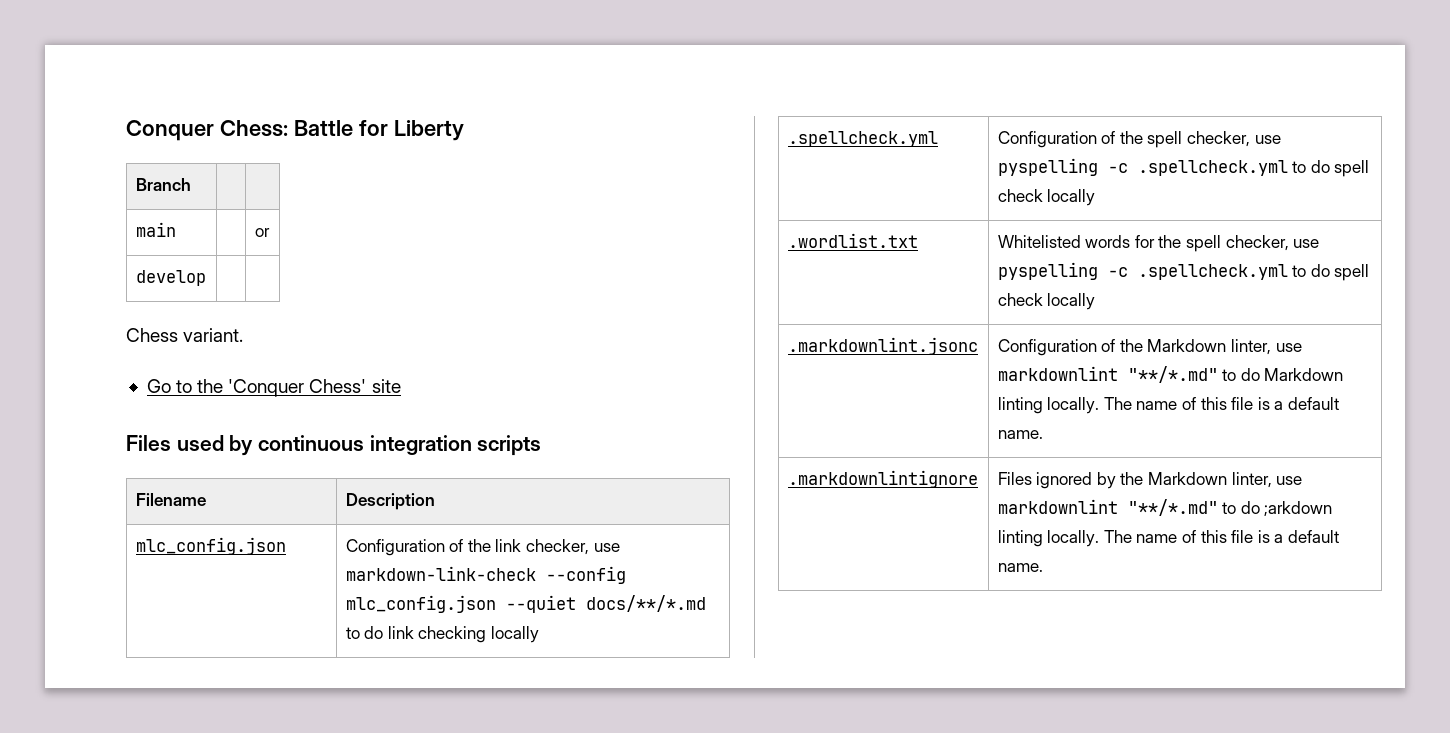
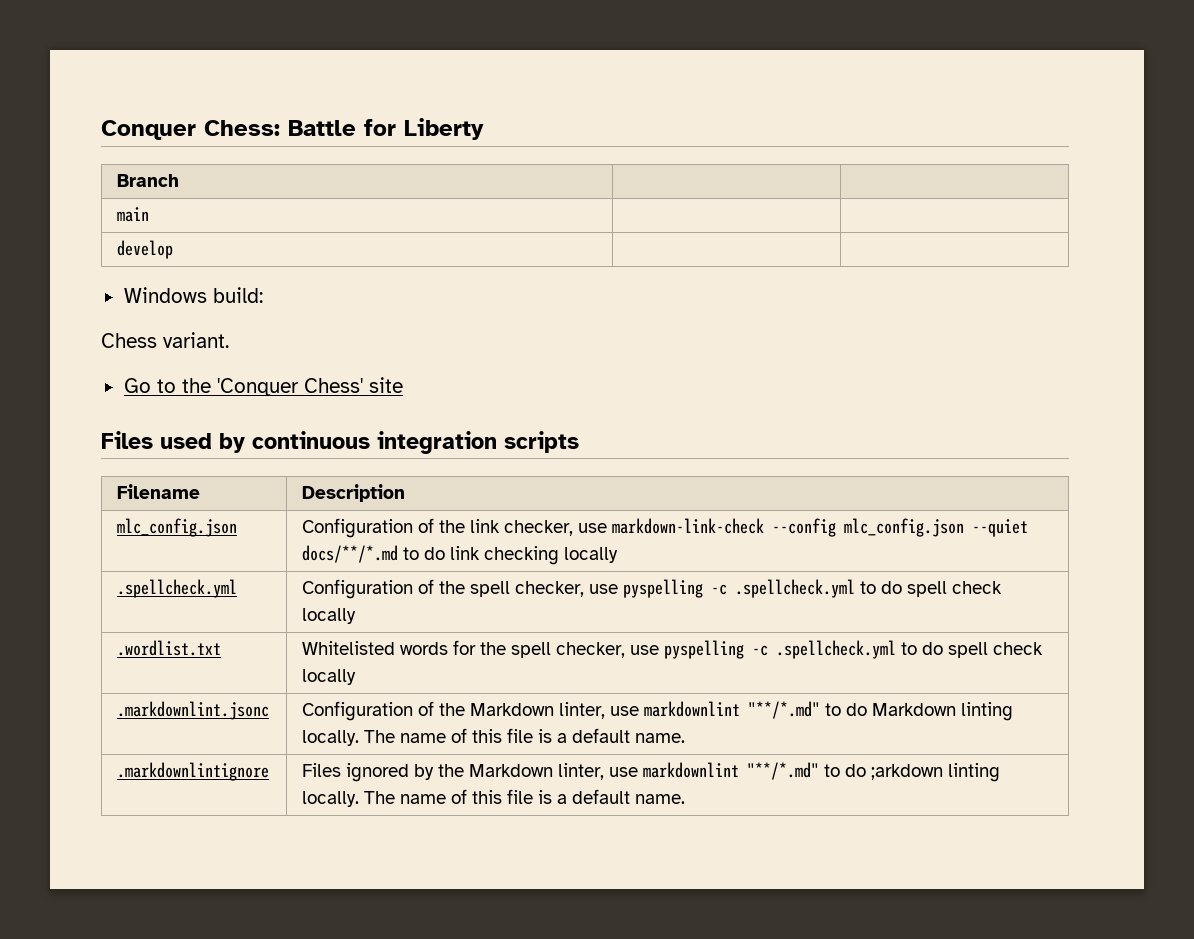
[254,228,270,237] or -> (150, 214) none
(206, 278) none -> [123,287,263,303] // Windows build:

